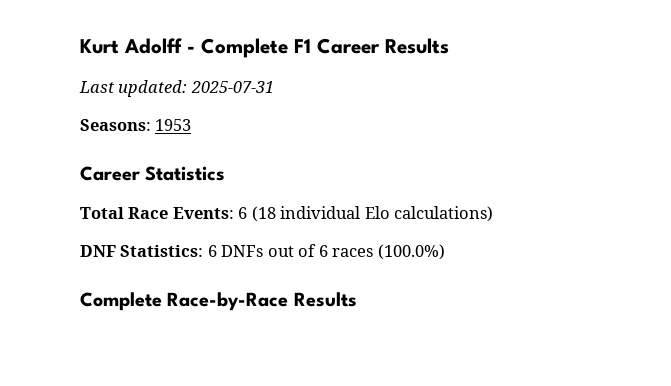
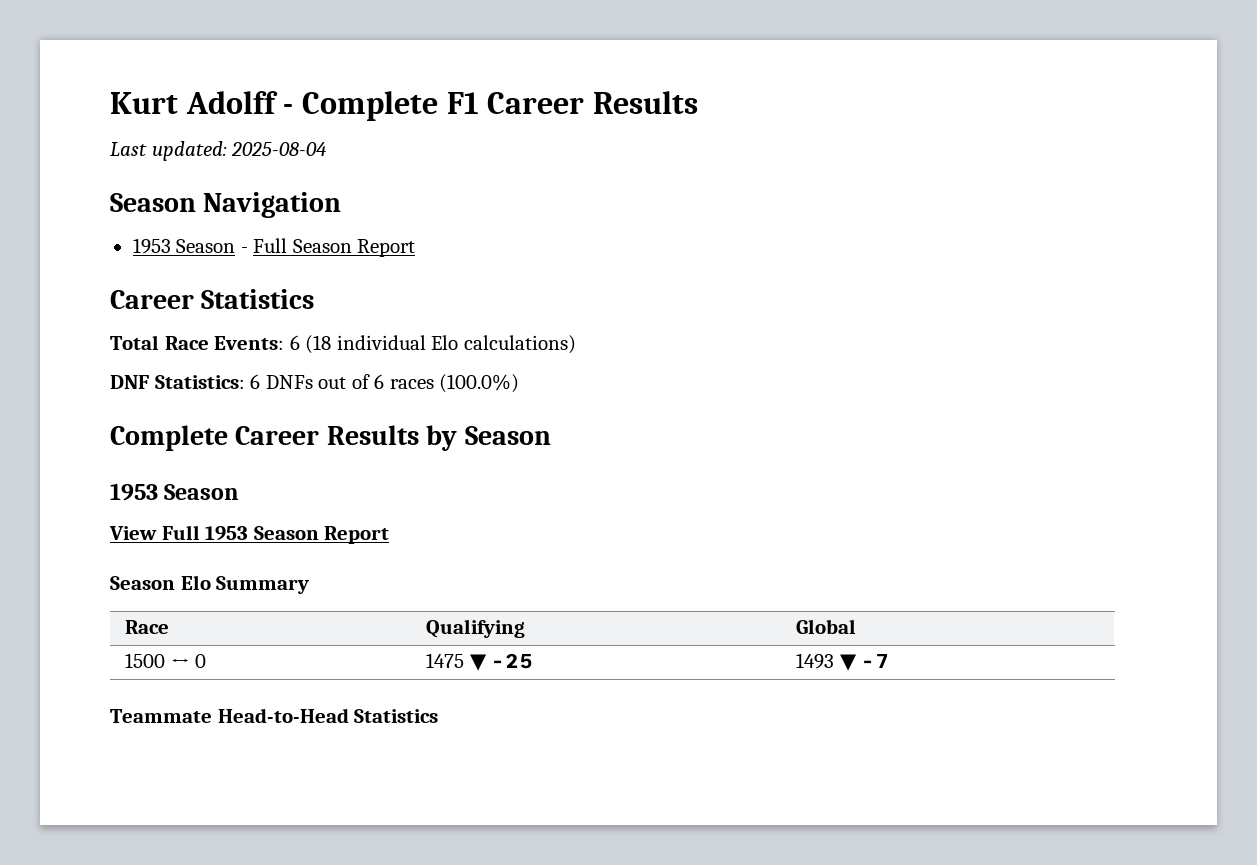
[190,81,274,93] [80,119,192,131] 2025-07-31 // Seasons: 1953 -> [231,142,327,156] [110,192,342,218] [132,238,416,257] 2025-08-04 // Season Navigation // 1953 Season - Full Season Report
[167,292,357,311] Race-by-Race Results -> [235,425,551,451] [110,483,240,501] [109,525,390,544] [110,575,310,594] [125,620,170,634] [426,619,526,638] [796,619,857,634] [125,653,207,668] [426,653,534,671] [796,653,890,671] [110,708,439,723] Career Results by Season // 1953 Season // View Full 1953 Season Report // Season Elo Summary // Race | Qualifying | Global // 1500 ↔ 0 | 1475 ▼ -25 | 1493 ▼ -7 // Teammate Head-to-Head Statistics

